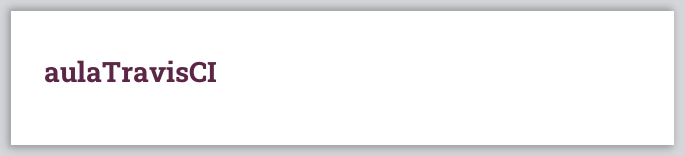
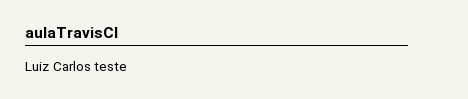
(217, 71) none -> [25,61,128,71] // Luiz Carlos teste

